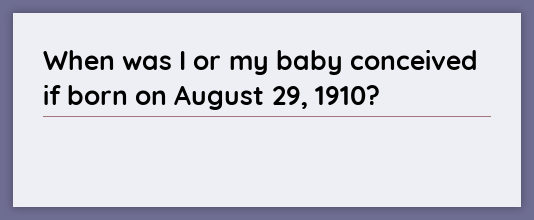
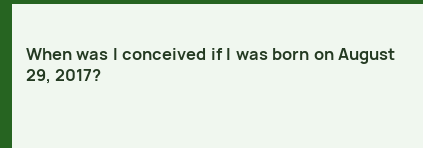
[193,49,478,75] [43,84,61,105] or my baby conceived if -> [122,48,268,60] conceived if I was
[314,85,380,105] 1910? -> [55,69,102,81] 2017?

